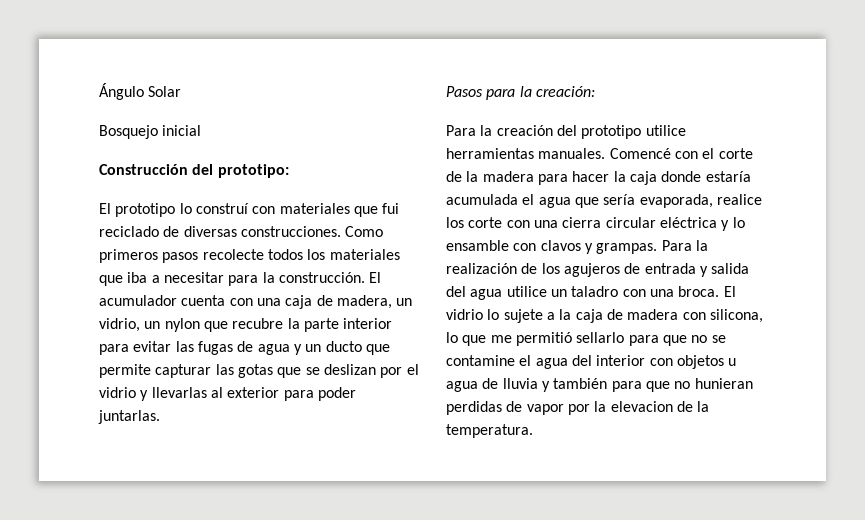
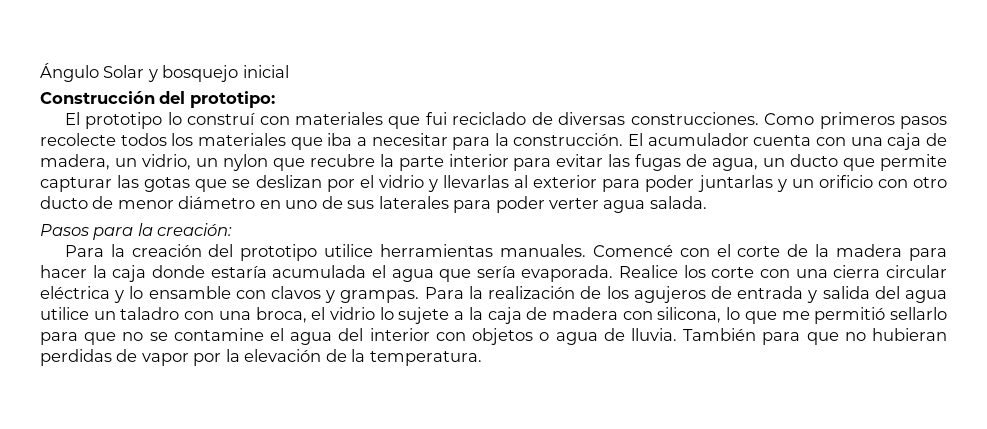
[99,125,158,139] // Bosquejo -> [147,65,239,82] y bosquejo
[257,344,302,355] agua y -> [712,158,759,171] agua,
[98,410,160,424] juntarlas. -> [697,175,948,192] [40,196,707,213] juntarlas y un orificio con otro ducto de menor diámetro en uno de sus laterales para poder verter agua salada.
[639,194,762,208] evaporada, realice -> [521,265,679,282] evaporada. Realice
[678,286,736,297] broca. El -> [255,307,326,323] broca, el
[728,358,737,366] u -> [539,332,550,341] o
[502,378,753,392] lluvia y también para que no hunieran -> [630,328,948,345] lluvia. También para que no hubieran
[610,401,673,412] elevacion -> [244,349,322,362] elevación

